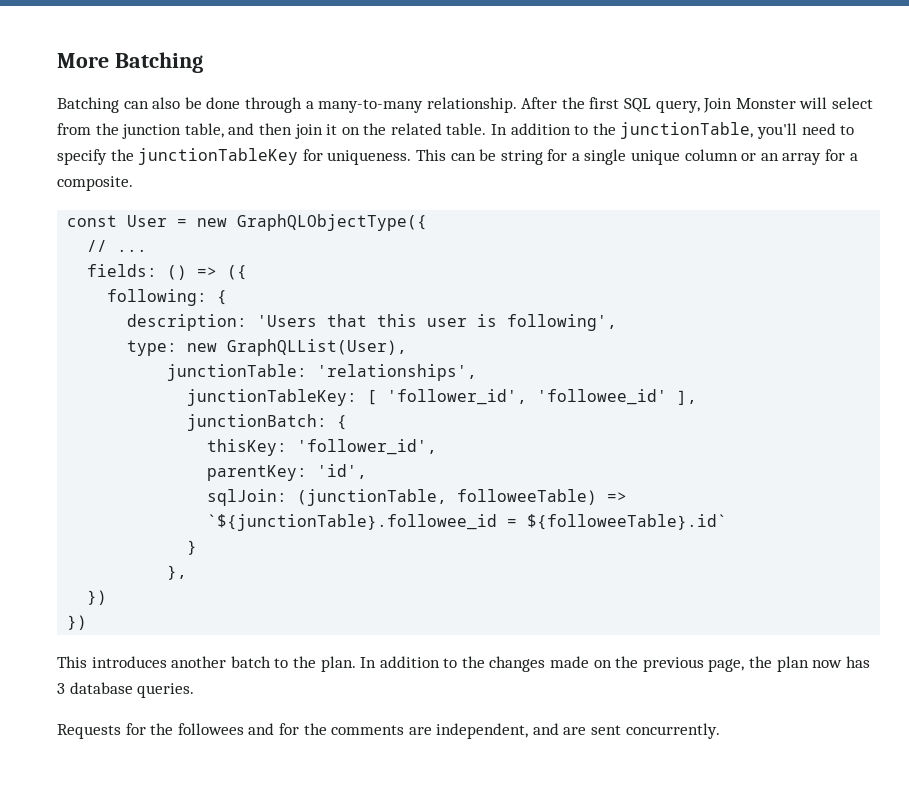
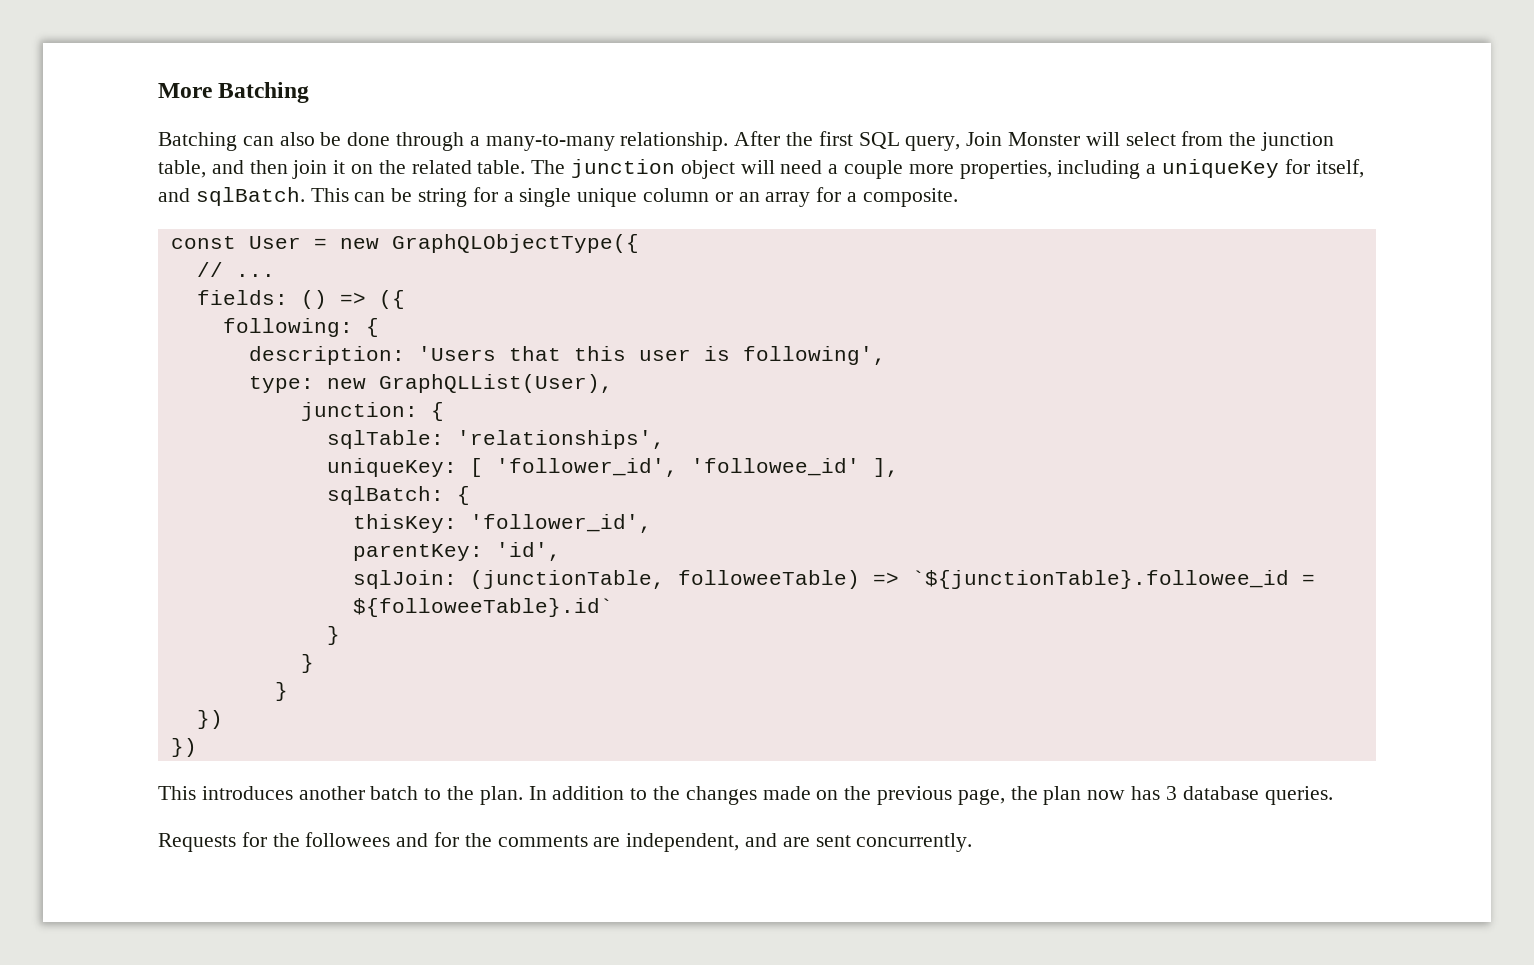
[491,122,855,139] [57,148,412,165] In addition to the junctionTable, you'll need to specify the junctionTableKey for uniqueness. -> [531,159,1364,179] [158,187,305,206] The junction object will need a couple more properties, including a uniqueKey for itself, and sqlBatch.
[167,364,308,381] junctionTable: -> [300,402,444,421] [326,430,444,449] junction: { // sqlTable:
[187,389,358,406] junctionTableKey: -> [326,458,457,477] uniqueKey:
[187,414,328,431] junctionBatch: -> [326,486,444,505] sqlBatch:
[167,565,188,580] }, -> [300,654,314,673] [274,682,288,701] } // }

